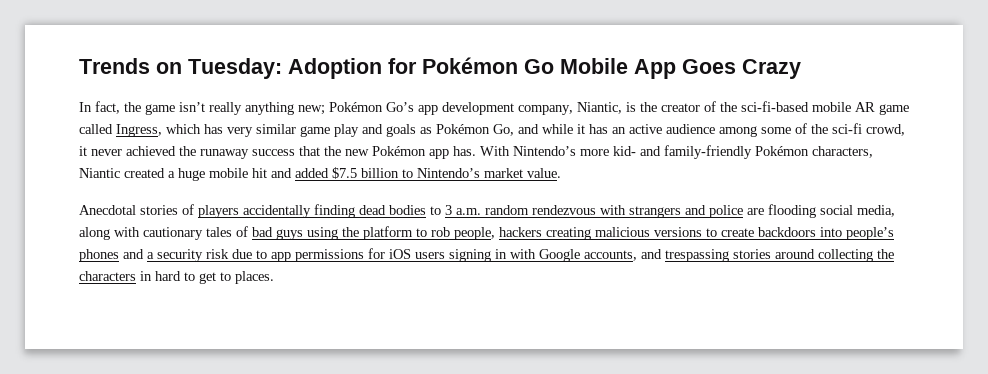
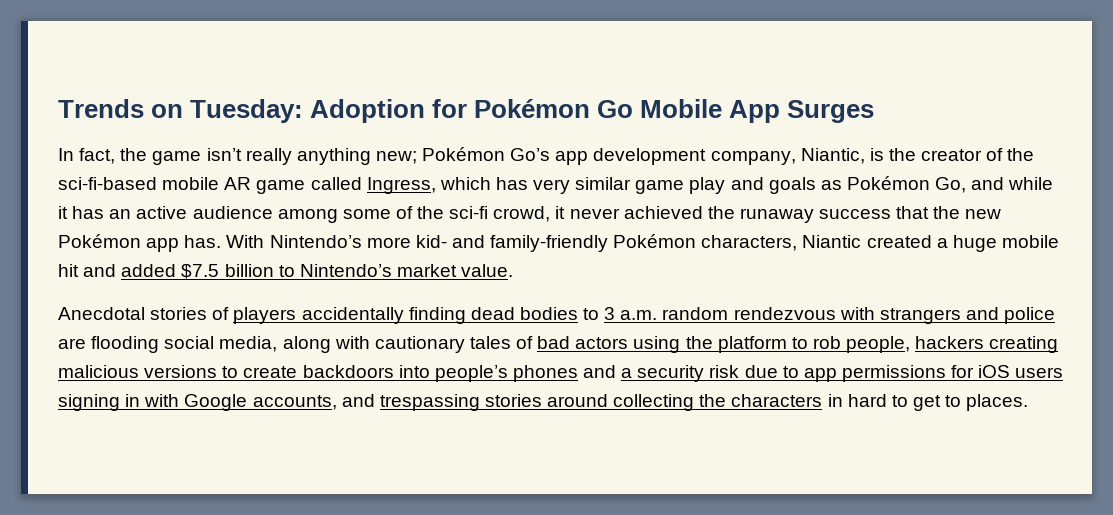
[682,59,801,79] Goes Crazy -> [787,100,875,123] Surges
[276,229,303,240] guys -> [575,337,629,349] actors

